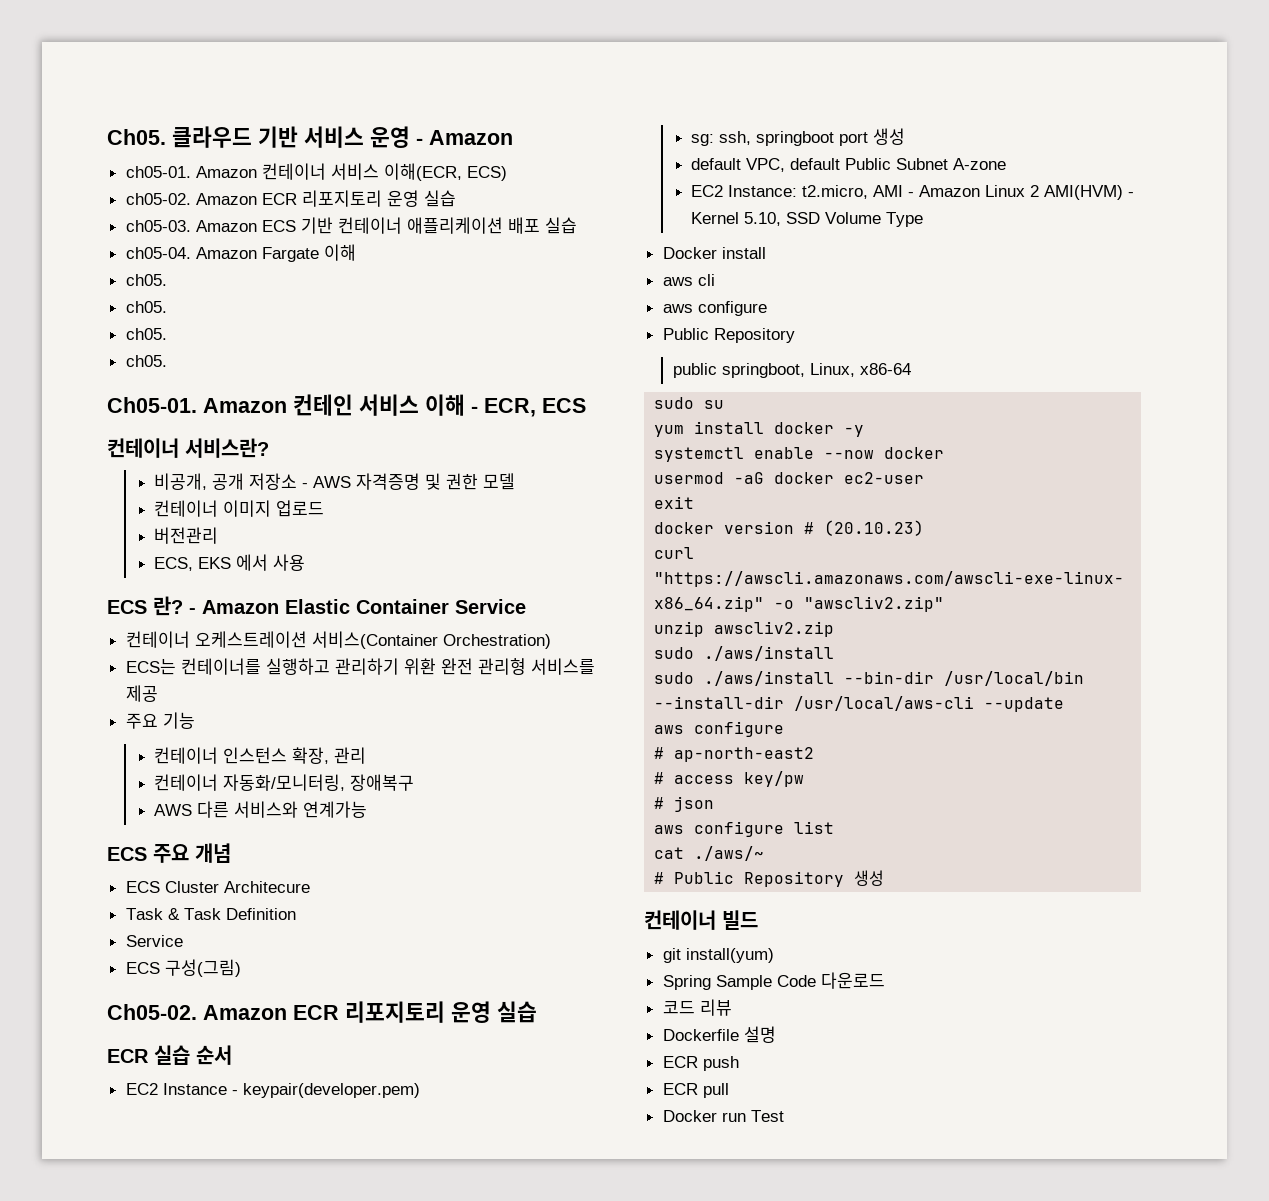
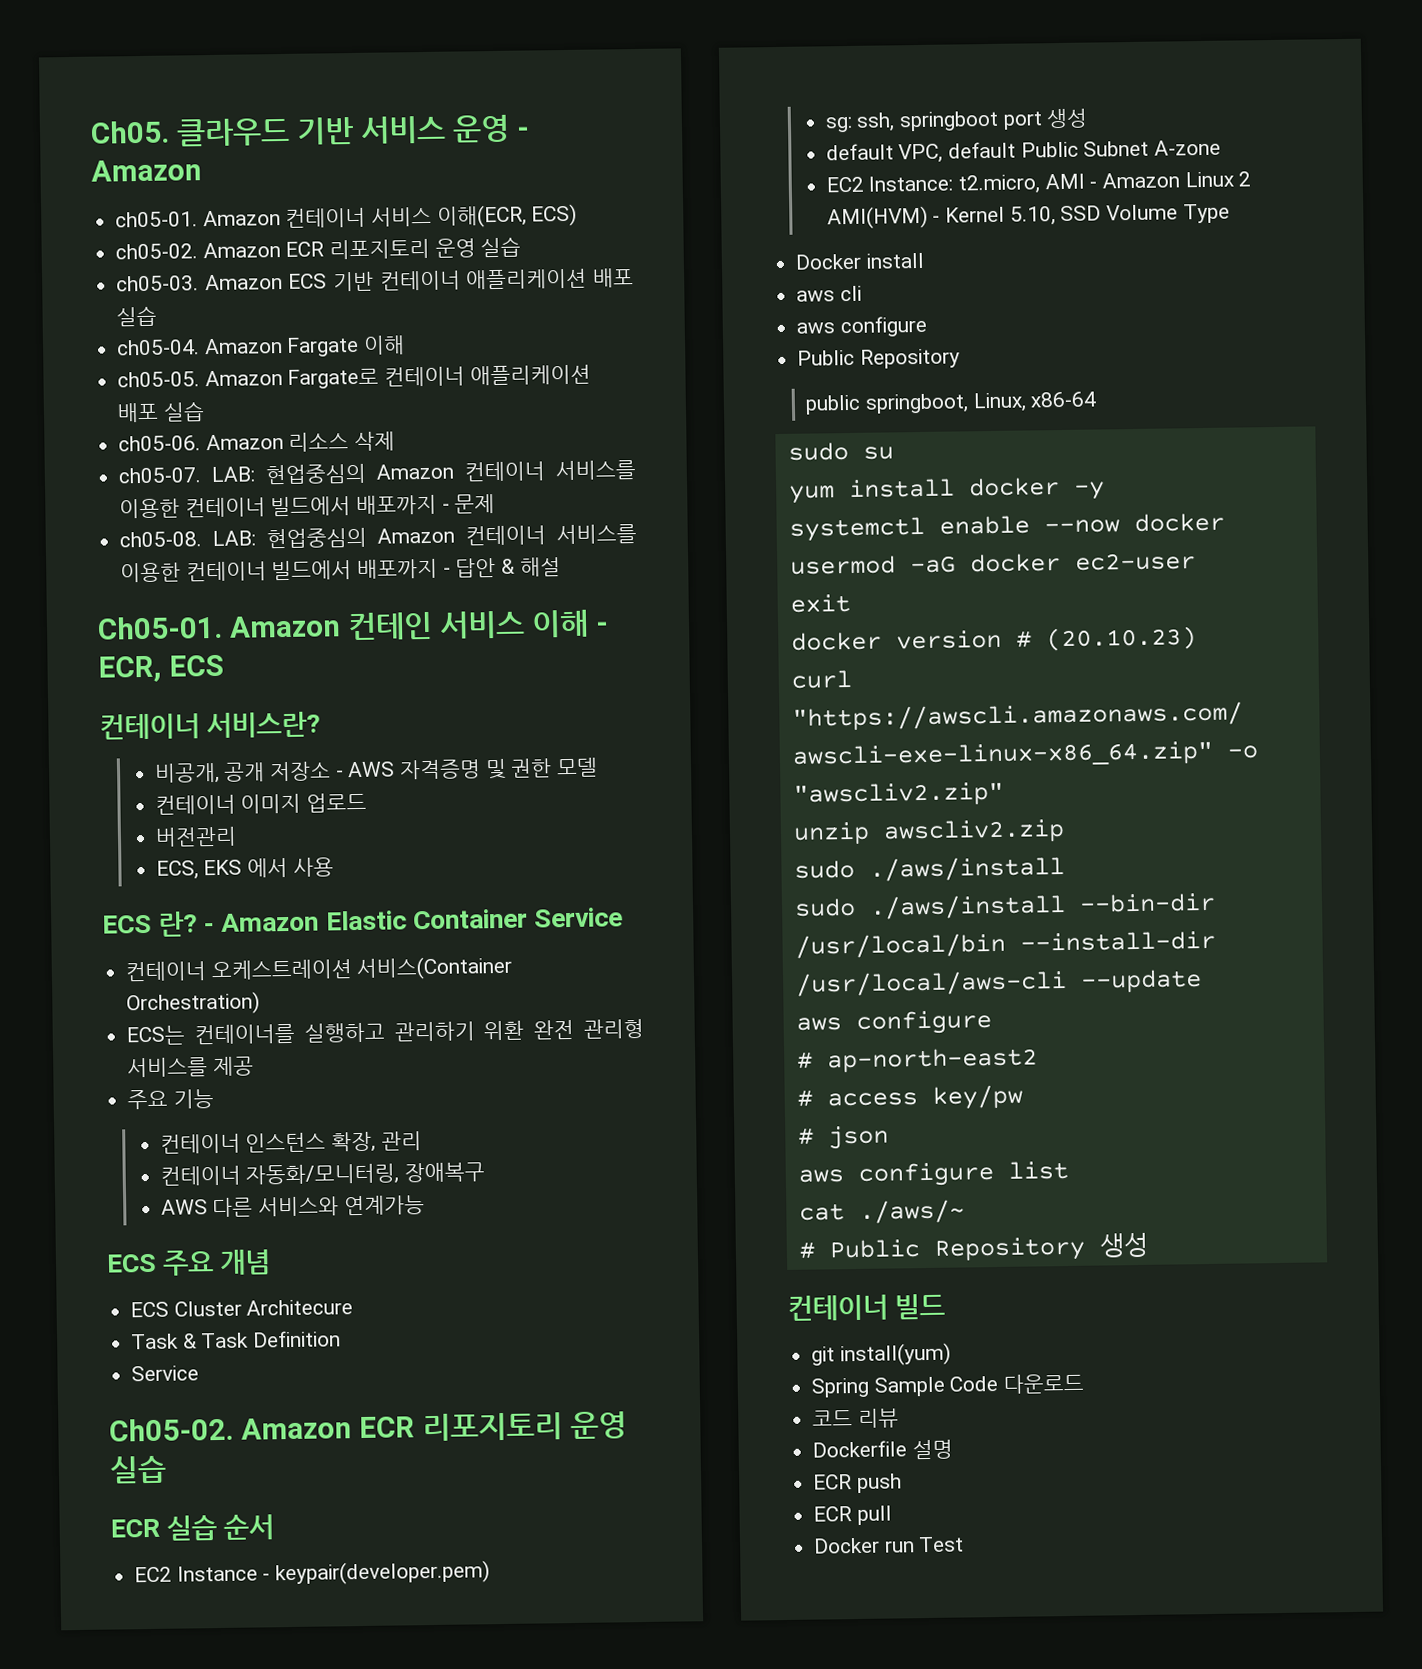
[125,274,167,286] [125,301,167,313] [125,328,167,340] [125,355,167,367] ch05. // ch05. // ch05. // ch05. -> [117,364,591,389] [117,401,205,423] [118,431,396,452] [118,460,636,485] [119,494,496,519] [119,524,637,549] [120,557,561,583] ch05-05. Amazon Fargate로 컨테이너 애플리케이션 배포 실습 // ch05-06. Amazon 리소스 삭제 // ch05-07. LAB: 현업중심의 Amazon 컨테이너 서비스를 이용한 컨테이너 빌드에서 배포까지 - 문제 // ch05-08. LAB: 현업중심의 Amazon 컨테이너 서비스를 이용한 컨테이너 빌드에서 배포까지 - 답안 & 해설
[125,959,241,977] // ECS 구성(그림) -> (200, 1373) none

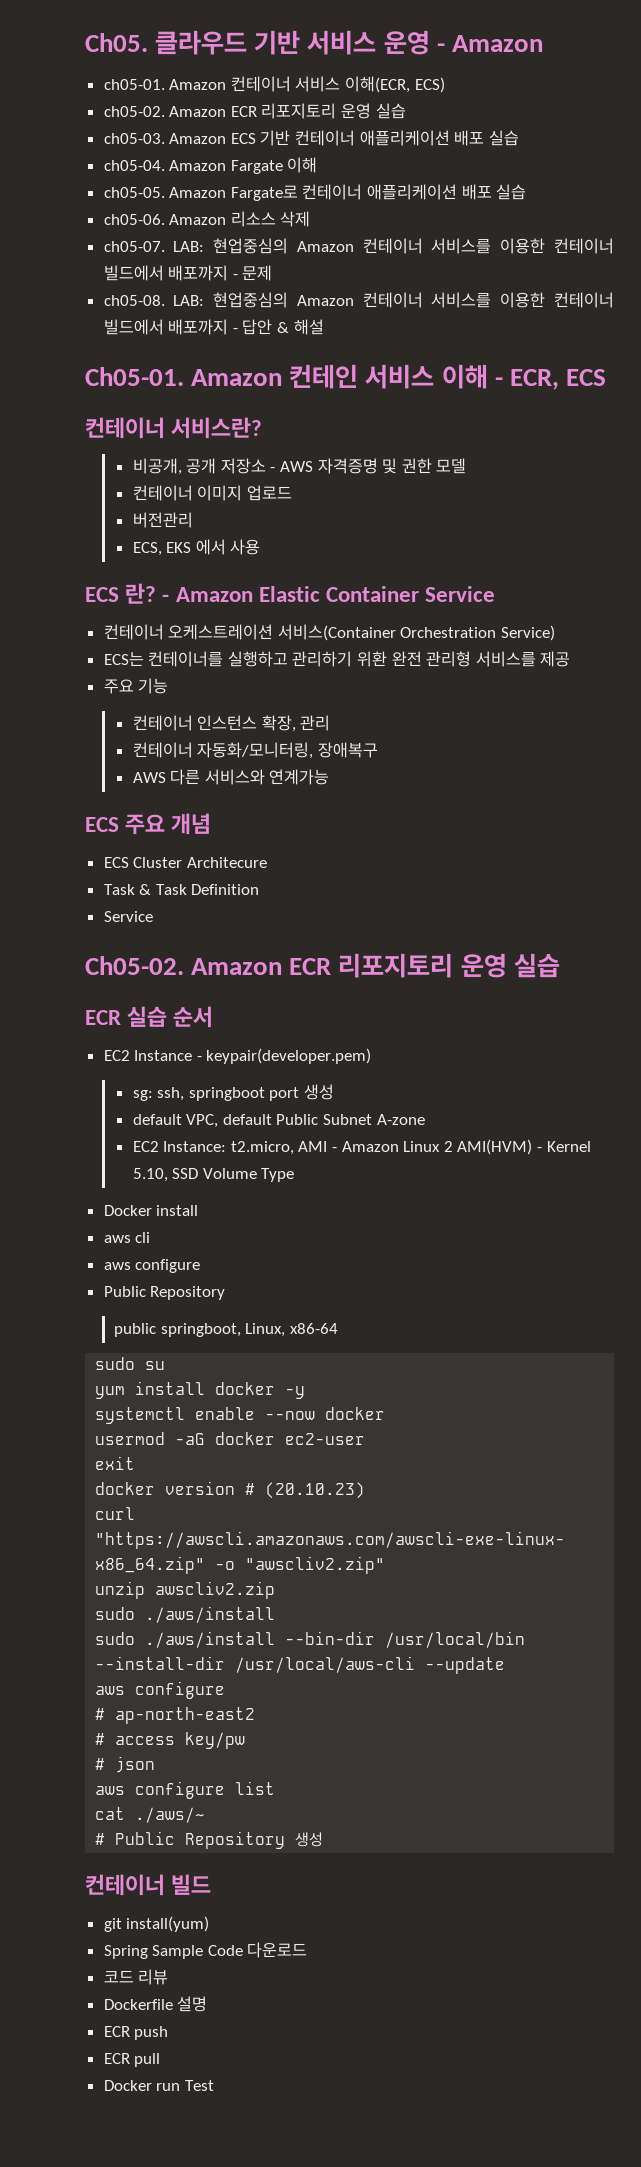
[126,991,261,1016] Orchestration) -> [400,625,556,641] Orchestration Service)

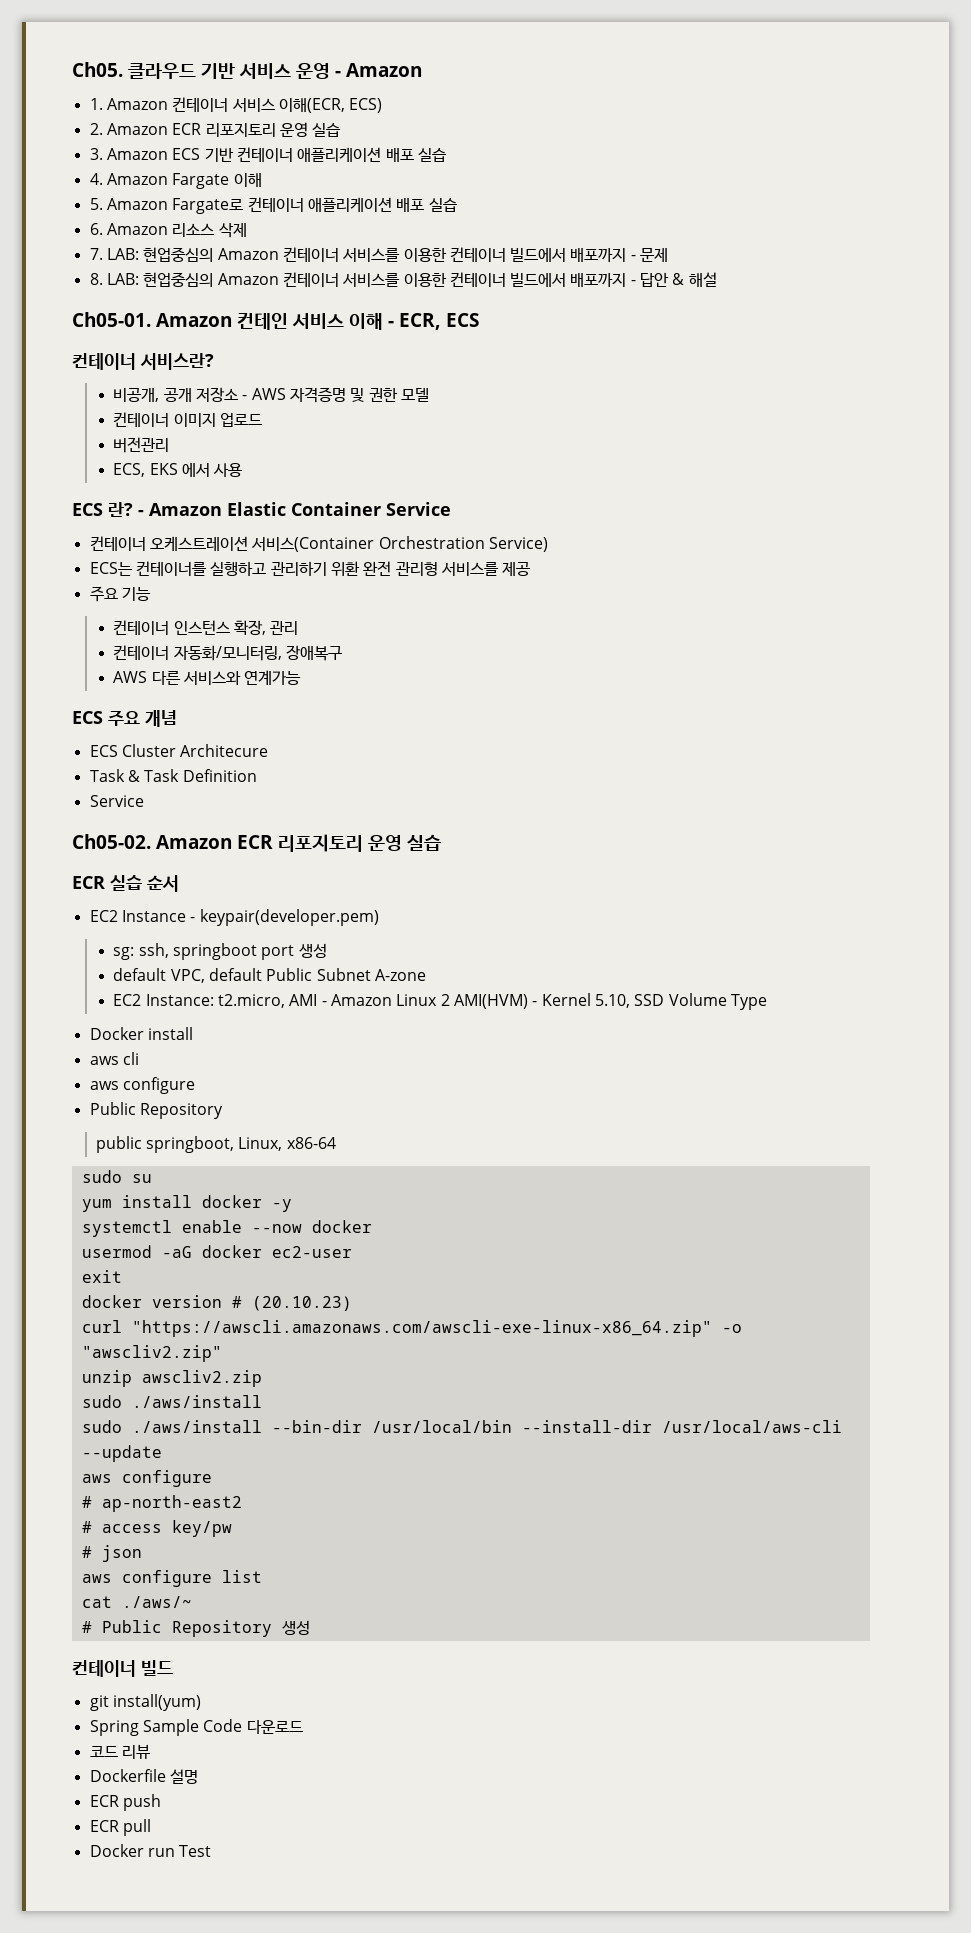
[103,79,165,90] ch05-01. -> [89,98,103,110] 1.
[103,103,406,119] [103,133,165,144] ch05-02. Amazon ECR 리포지토리 운영 실습 // ch05-03. -> [89,122,342,137] [89,148,103,160] 2. Amazon ECR 리포지토리 운영 실습 // 3.
[103,160,165,171] ch05-04. -> [89,173,103,185] 4.
[103,187,165,198] ch05-05. -> [89,198,103,210] 5.
[103,214,165,225] ch05-06. -> [89,223,103,235] 6.
[103,241,165,252] ch05-07. -> [89,248,103,260] 7.
[103,295,165,306] ch05-08. -> [89,273,103,285] 8.

